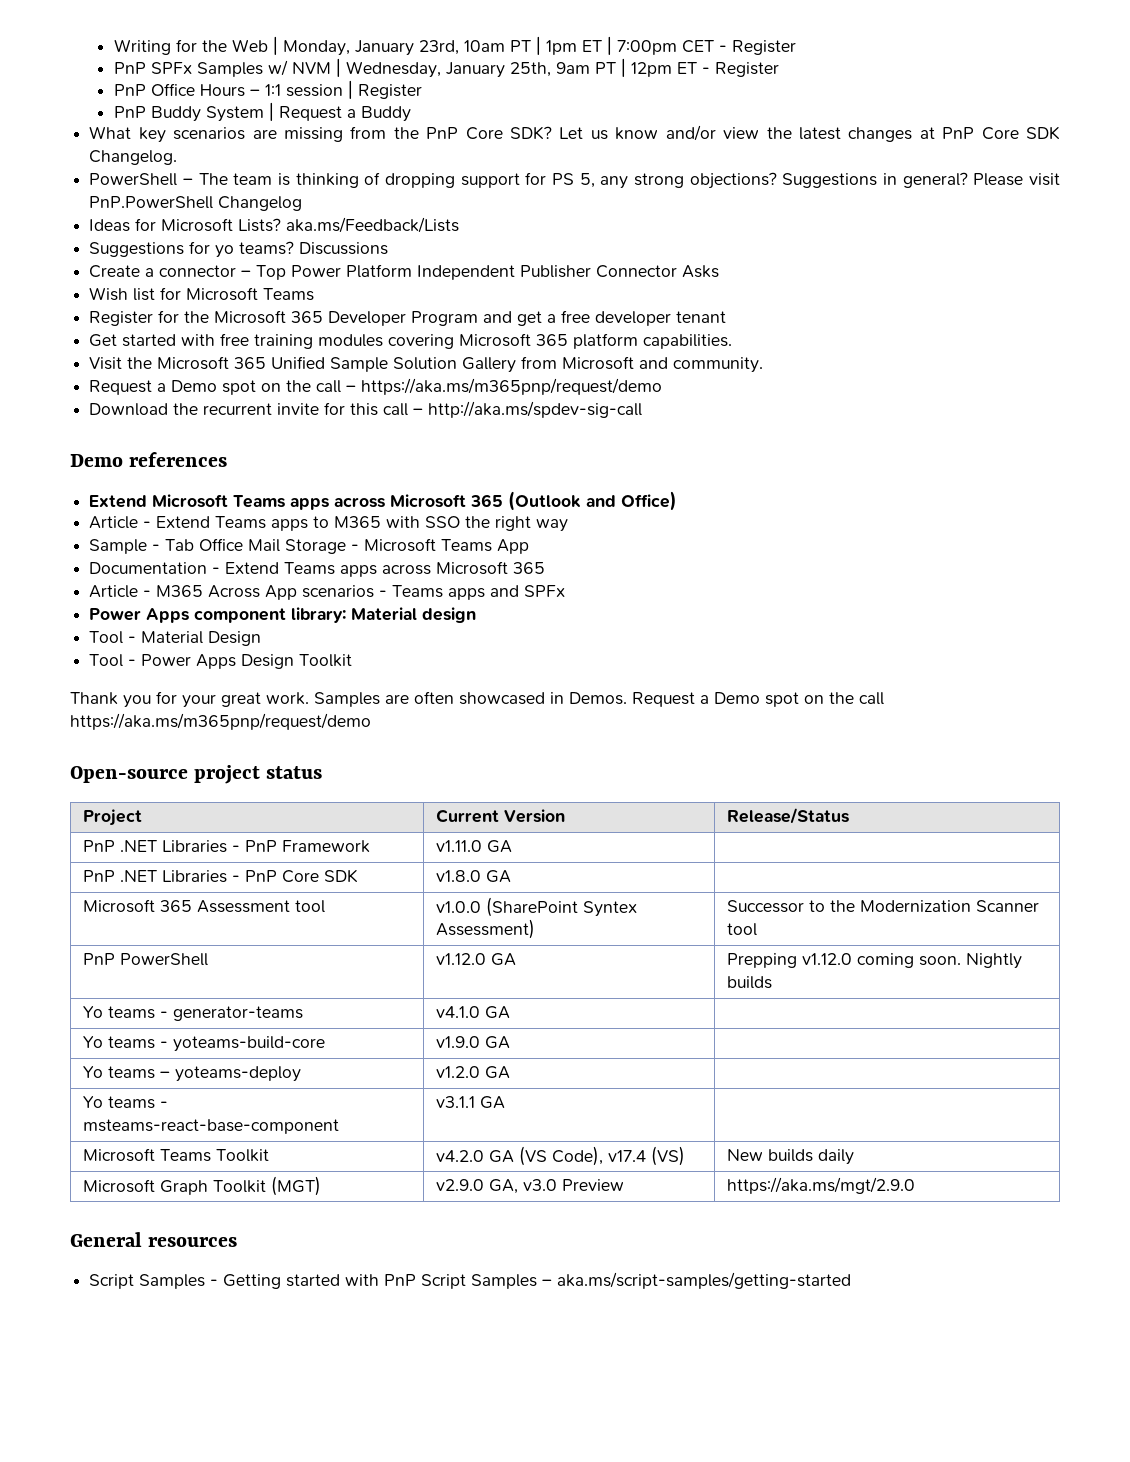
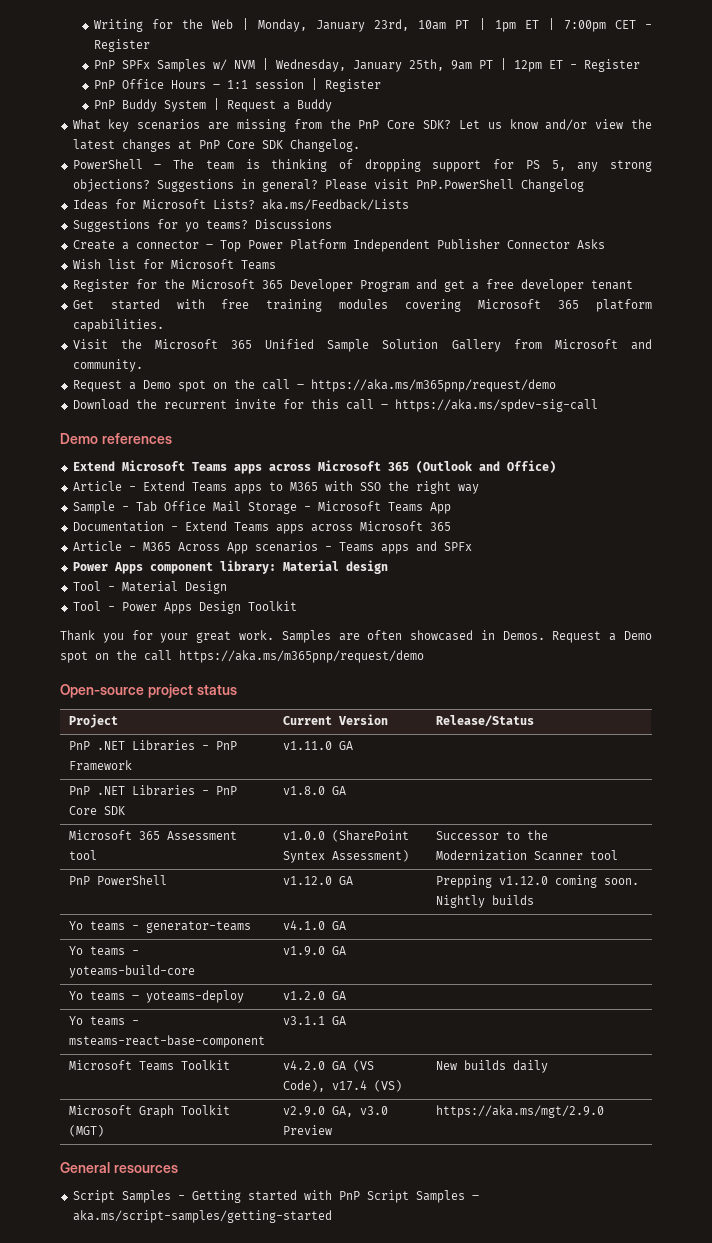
[428,401,643,418] http://aka.ms/spdev-sig-call -> [394,399,598,412] https://aka.ms/spdev-sig-call

